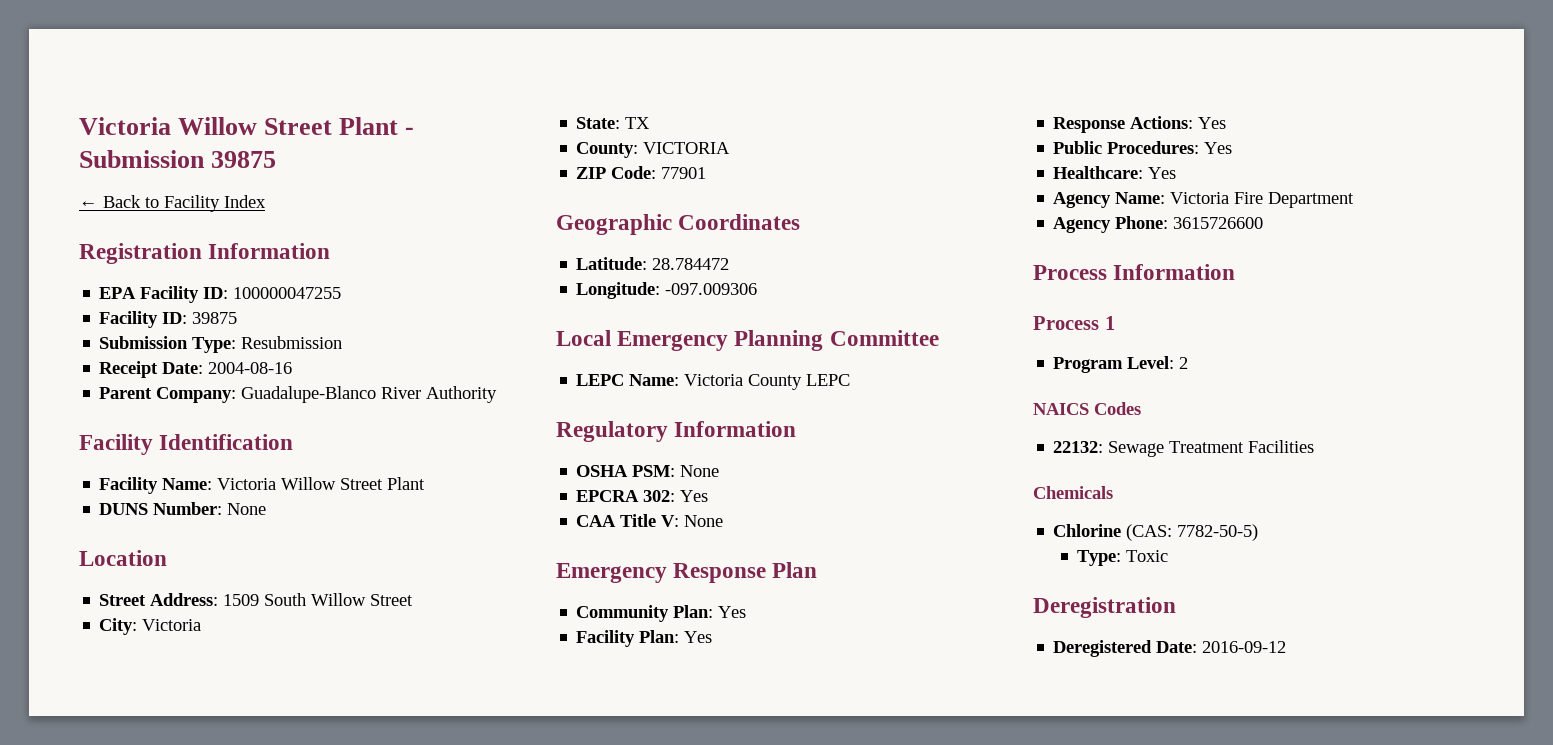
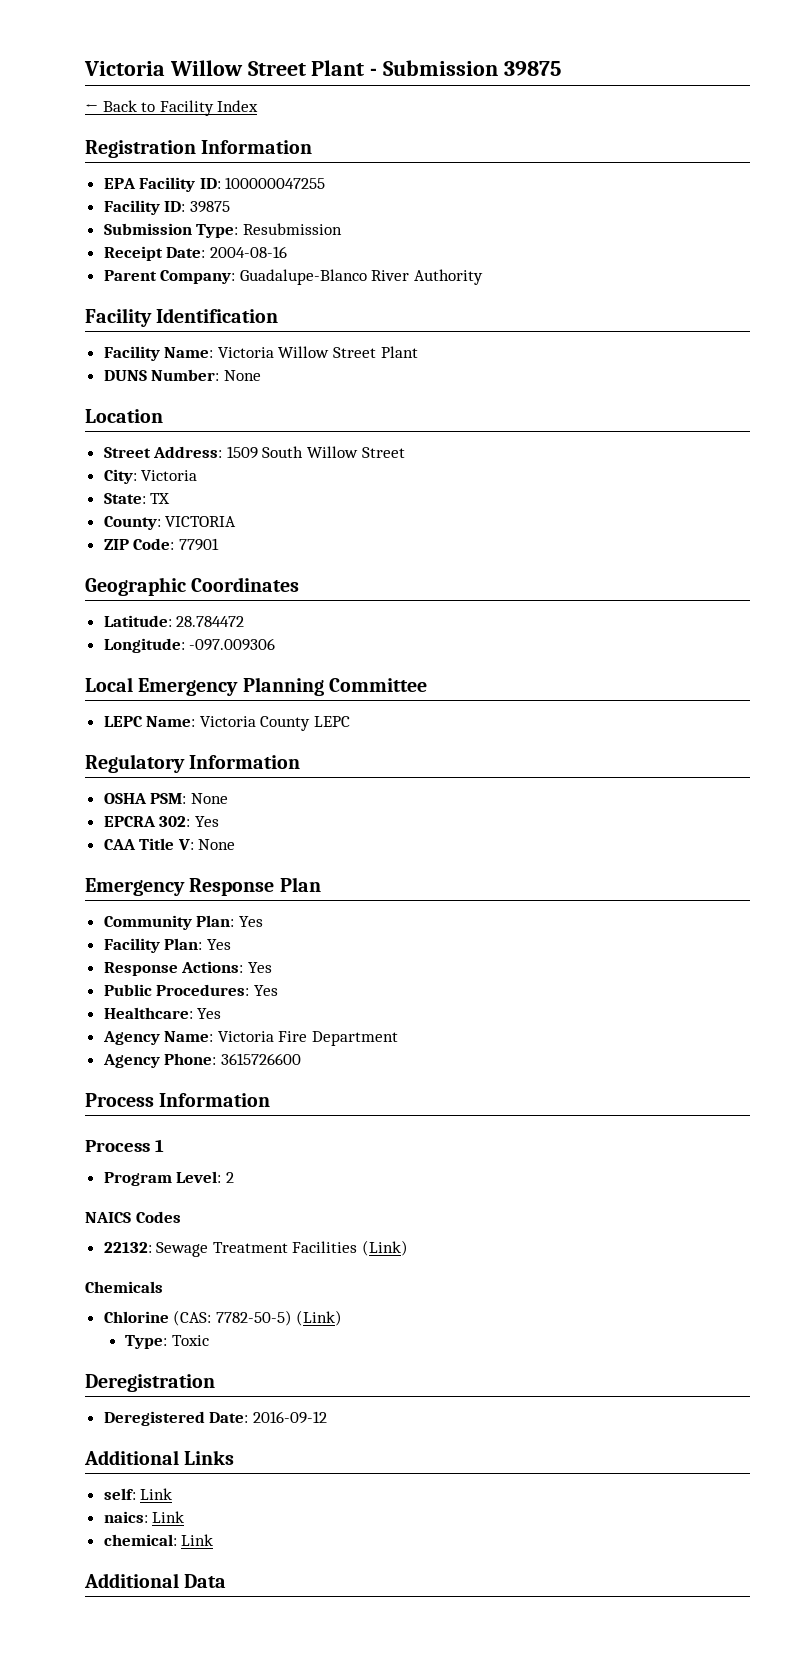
(1315, 446) none -> [362,1240,409,1256] (Link)
(1259, 532) none -> [296,1310,343,1326] (Link)
(1287, 647) none -> [84,1450,235,1465] [103,1488,173,1500] [103,1511,185,1523] [103,1534,214,1546] [84,1573,227,1588] // Additional Links // self: Link // naics: Link // chemical: Link // Additional Data

